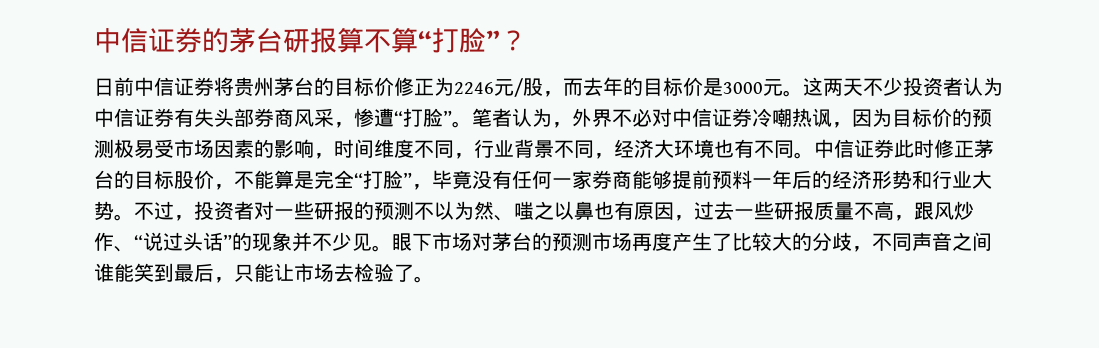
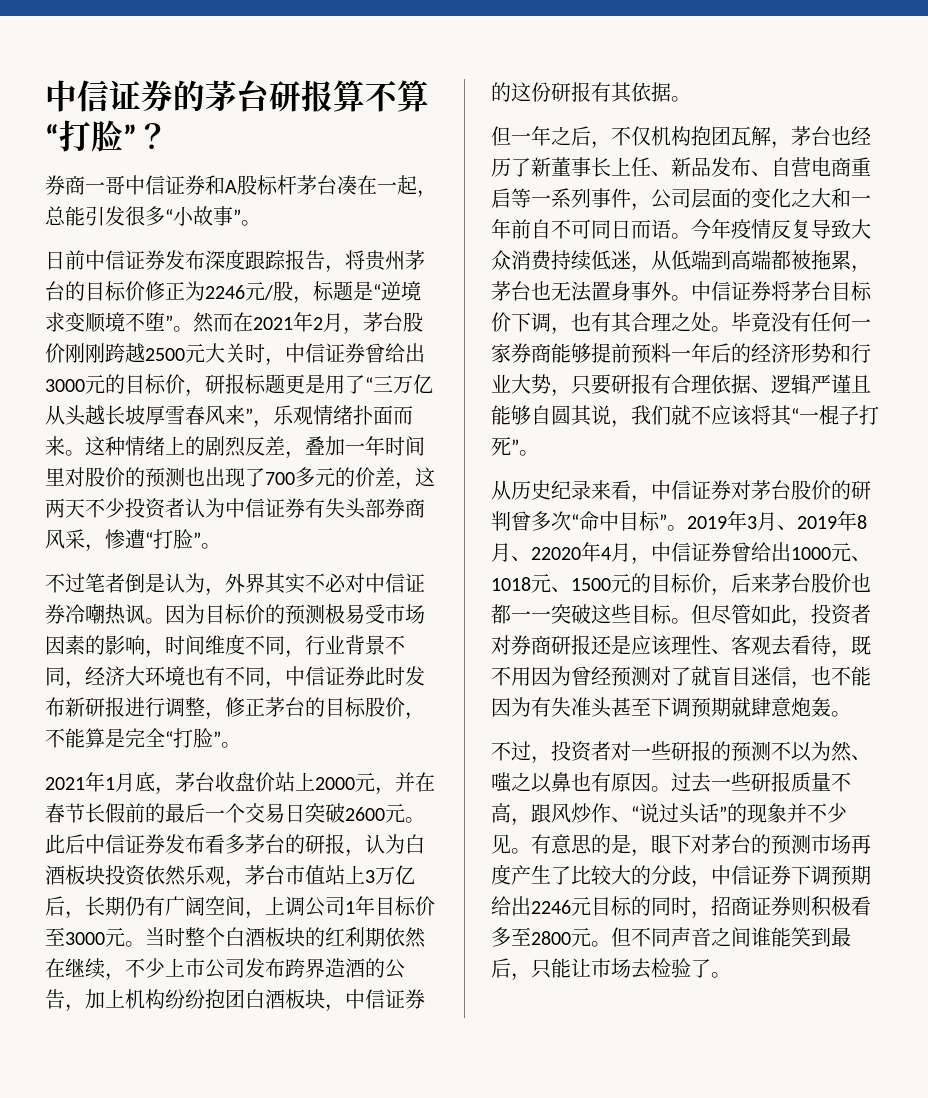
(527, 40) none -> [45,175,437,198] [45,206,261,226] // 券商一哥中信证券和A股标杆茅台凑在一起，总能引发很多“小故事”。
(214, 86) none -> [165,249,345,273] 发布深度跟踪报告，
[563,77,803,97] 而去年的目标价是3000元。 -> [313,281,421,301] [45,312,423,335] [45,343,425,366] [45,374,433,397] [45,405,413,428] [45,436,425,459] [45,467,415,490] 标题是“逆境求变顺境不堕”。然而在2021年2月，茅台股价刚刚跨越2500元大关时，中信证券曾给出3000元的目标价，研报标题更是用了“三万亿从头越长坡厚雪春风来”，乐观情绪扑面而来。这种情绪上的剧烈反差，叠加一年时间里对股价的预测也出现了700多元的价差，
[472,108,512,127] 笔者 -> [45,573,165,593] // 不过笔者倒是
(612, 118) none -> [265,573,305,594] 其实
[832,122,852,128] ， -> [145,618,165,624] 。
[794,152,814,159] 。 -> [265,681,285,689] ，
(934, 148) none -> [405,666,425,686] [45,697,225,720] 发布新研报进行调整，
[412,184,432,190] ， -> [221,742,241,748] [45,772,435,795] [45,803,425,823] [45,834,425,857] [45,865,415,888] [45,896,435,919] [45,927,426,948] [45,958,405,981] [45,989,425,1012] [491,82,691,103] [491,126,871,149] [491,157,871,177] [491,188,871,211] [491,219,871,240] [491,250,871,273] [491,281,872,302] [491,312,731,335] 。 // 2021年1月底，茅台收盘价站上2000元，并在春节长假前的最后一个交易日突破2600元。此后中信证券发布看多茅台的研报，认为白酒板块投资依然乐观，茅台市值站上3万亿后，长期仍有广阔空间，上调公司1年目标价至3000元。当时整个白酒板块的红利期依然在继续，不少上市公司发布跨界造酒的公告，加上机构纷纷抱团白酒板块，中信证券的这份研报有其依据。 // 但一年之后，不仅机构抱团瓦解，茅台也经历了新董事长上任、新品发布、自营电商重启等一系列事件，公司层面的变化之大和一年前自不可同日而语。今年疫情反复导致大众消费持续低迷，从低端到高端都被拖累，茅台也无法置身事外。中信证券将茅台目标价下调，也有其合理之处。
[114,214,134,221] 。 -> [551,374,871,397] [491,405,879,428] [491,437,539,456] [491,480,871,503] [491,511,867,531] [491,542,871,565] [491,573,871,596] [491,604,871,627] [491,635,871,658] [491,666,871,689] [491,697,851,718] ，只要研报有合理依据、逻辑严谨且能够自圆其说，我们就不应该将其“一棍子打死”。 // 从历史纪录来看，中信证券对茅台股价的研判曾多次“命中目标”。2019年3月、2019年8月、22020年4月，中信证券曾给出1000元、1018元、1500元的目标价，后来茅台股价也都一一突破这些目标。但尽管如此，投资者对券商研报还是应该理性、客观去看待，既不用因为曾经预测对了就盲目迷信，也不能因为有失准头甚至下调预期就肆意炮轰。 //
[674,215,694,221] ， -> [651,786,671,792] 。
[392,232,472,251] 眼下市场 -> [531,834,691,857] 有意思的是，眼下
(872, 249) none -> [711,865,871,886] [491,896,871,919] [491,927,631,947] 中信证券下调预期给出2246元目标的同时，招商证券则积极看多至2800元。但

